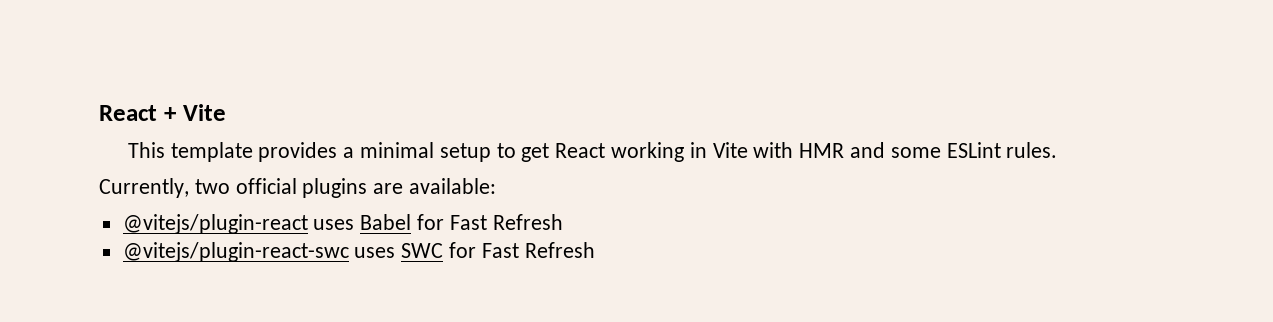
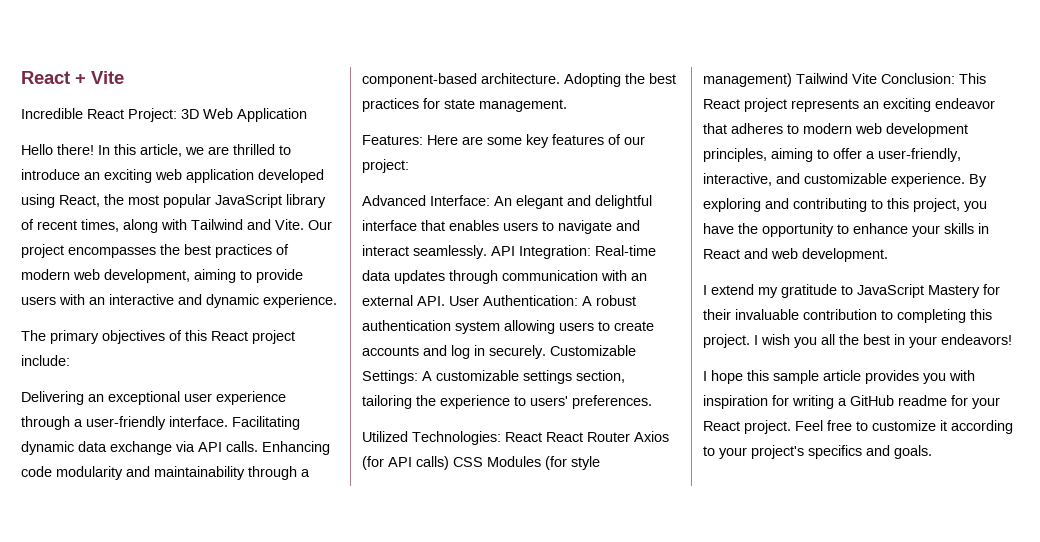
[127,142,1058,162] [99,178,497,198] [122,214,563,234] [122,242,595,262] This template provides a minimal setup to get React working in Vite with HMR and some ESLint rules. // Currently, two official plugins are available: // @vitejs/plugin-react uses Babel for Fast Refresh // @vitejs/plugin-react-swc uses SWC for Fast Refresh -> [21,108,307,122] [21,144,291,157] [21,169,324,183] [21,194,326,208] [21,219,332,233] [21,244,289,258] [21,269,303,283] [21,294,337,308] [21,330,295,344] [21,355,70,366] [21,391,286,405] [21,416,300,430] [21,441,330,455] [21,466,310,480] [362,73,676,87] [362,98,567,112] [362,134,645,148] [362,159,409,173] [362,195,652,209] [362,220,640,234] [362,245,656,259] [362,270,647,284] [362,295,636,306] [362,320,654,334] [362,345,636,359] [362,370,625,384] [362,395,652,409] [362,431,669,445] [362,456,600,470] [703,73,986,87] [703,98,995,112] [703,123,968,137] [703,148,961,162] [703,173,987,187] [703,198,987,212] [703,223,989,237] [703,248,888,262] [703,284,1000,298] [703,309,992,323] [703,334,1012,348] [703,370,975,384] [703,395,1000,409] [703,420,1013,434] [703,445,932,459] Incredible React Project: 3D Web Application // Hello there! In this article, we are thrilled to introduce an exciting web application developed using React, the most popular JavaScript library of recent times, along with Tailwind and Vite. Our project encompasses the best practices of modern web development, aiming to provide users with an interactive and dynamic experience. // The primary objectives of this React project include: // Delivering an exceptional user experience through a user-friendly interface. Facilitating dynamic data exchange via API calls. Enhancing code modularity and maintainability through a component-based architecture. Adopting the best practices for state management. // Features: Here are some key features of our project: // Advanced Interface: An elegant and delightful interface that enables users to navigate and interact seamlessly. API Integration: Real-time data updates through communication with an external API. User Authentication: A robust authentication system allowing users to create accounts and log in securely. Customizable Settings: A customizable settings section, tailoring the experience to users' preferences. // Utilized Technologies: React React Router Axios (for API calls) CSS Modules (for style management) Tailwind Vite Conclusion: This React project represents an exciting endeavor that adheres to modern web development principles, aiming to offer a user-friendly, interactive, and customizable experience. By exploring and contributing to this project, you have the opportunity to enhance your skills in React and web development. // I extend my gratitude to JavaScript Mastery for their invaluable contribution to completing this project. I wish you all the best in your endeavors! // I hope this sample article provides you with inspiration for writing a GitHub readme for your React project. Feel free to customize it according to your project's specifics and goals.

